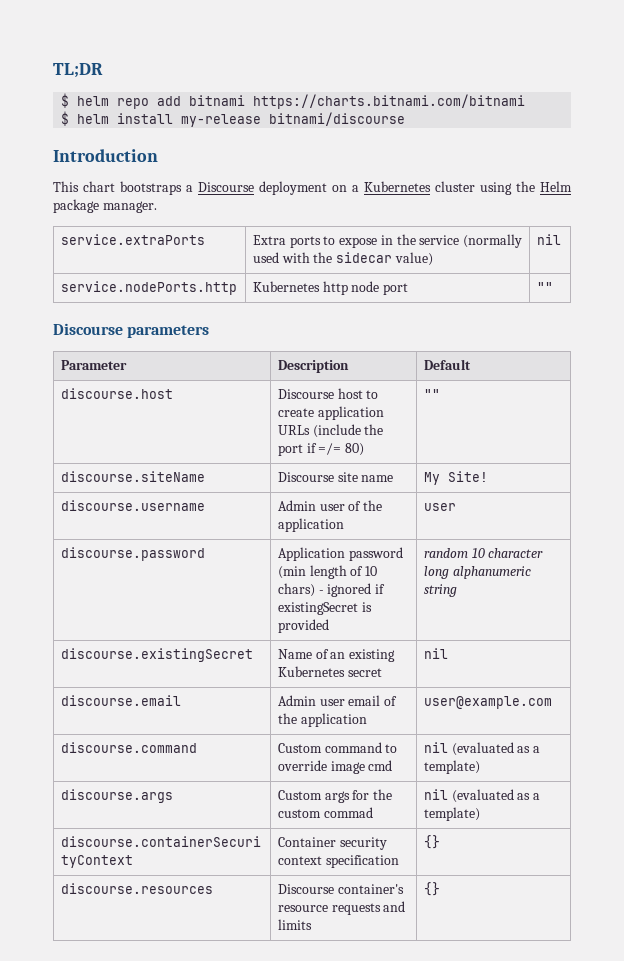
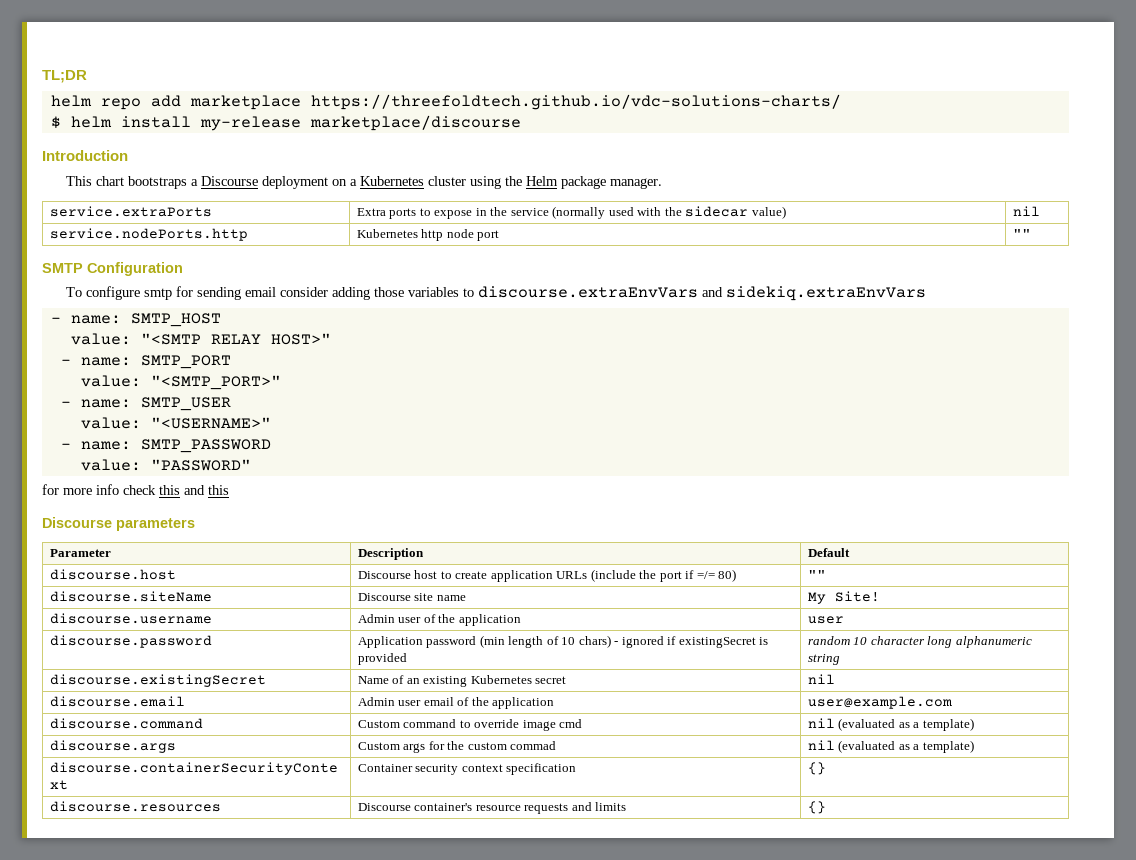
[61,93,70,108] $ -> (87, 76) none
[189,94,526,109] bitnami https://charts.bitnami.com/bitnami -> [189,94,841,110] marketplace https://threefoldtech.github.io/vdc-solutions-charts/
[269,112,406,126] bitnami/discourse -> [309,115,521,131] marketplace/discourse
(553, 287) none -> [42,262,183,276] [66,286,927,301] [50,313,221,327] [70,333,331,345] [60,355,231,369] [80,375,281,390] [60,397,231,411] [80,417,271,429] [60,439,271,453] [80,459,251,471] [42,484,229,495] // SMTP Configuration // To configure smtp for sending email consider adding those variables to discourse.extraEnvVars and sidekiq.extraEnvVars // - name: SMTP_HOST // value: "<SMTP RELAY HOST>" // - name: SMTP_PORT // value: "<SMTP_PORT>" // - name: SMTP_USER // value: "<USERNAME>" // - name: SMTP_PASSWORD // value: "PASSWORD" // for more info check this and this

